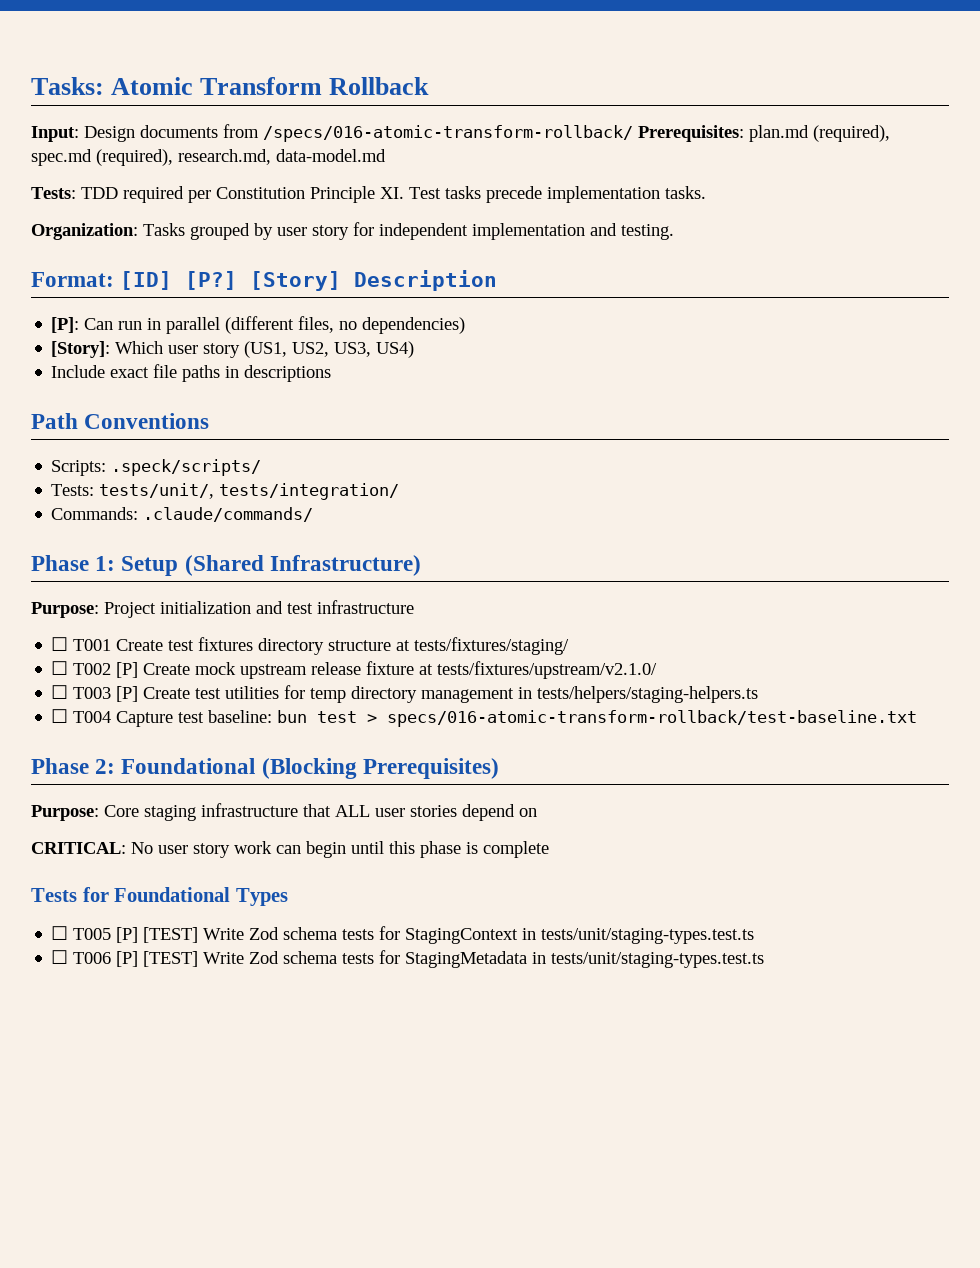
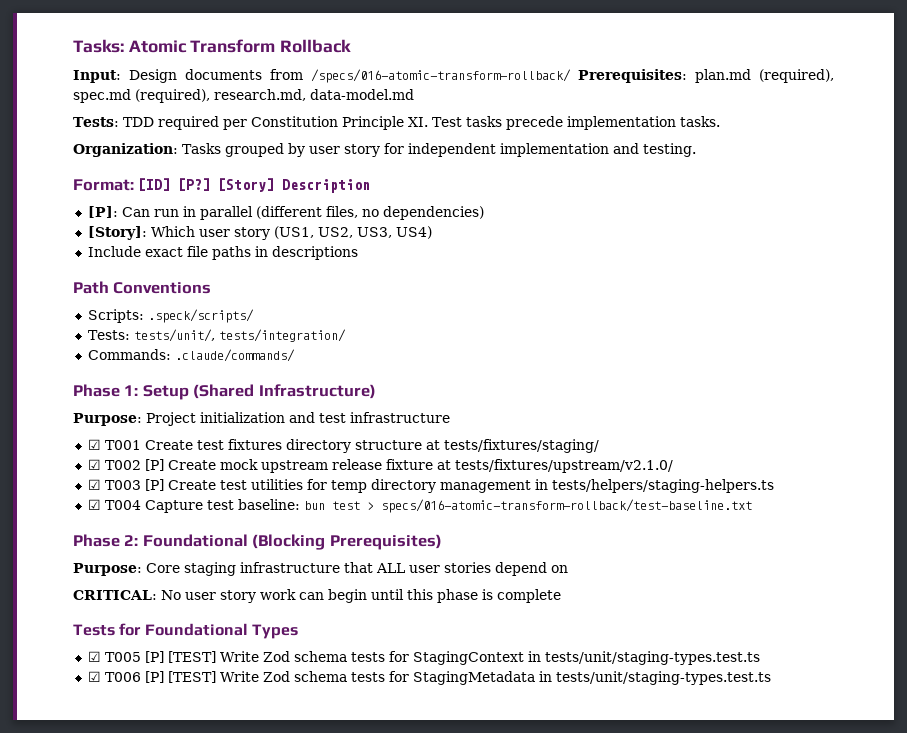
[51,637,69,651] ☐ -> [87,439,101,450] ☑
[51,661,69,675] ☐ -> [87,459,101,470] ☑
[51,685,69,699] ☐ -> [87,479,101,490] ☑
[51,709,69,723] ☐ -> [87,499,101,510] ☑
[51,926,69,940] ☐ -> [87,651,101,662] ☑
[51,950,69,964] ☐ -> [87,671,101,682] ☑

